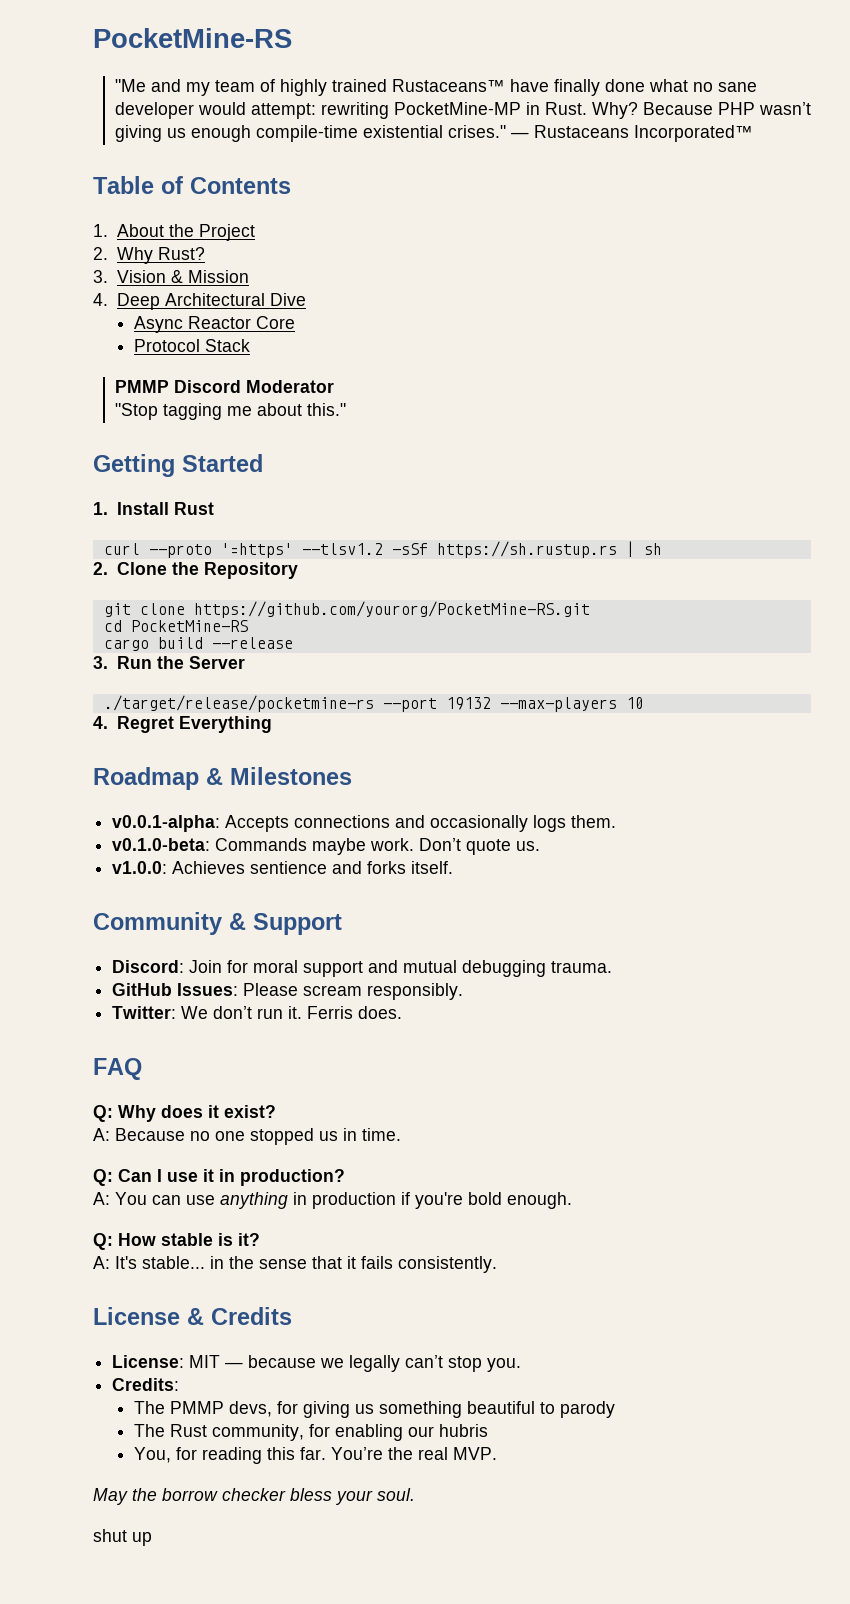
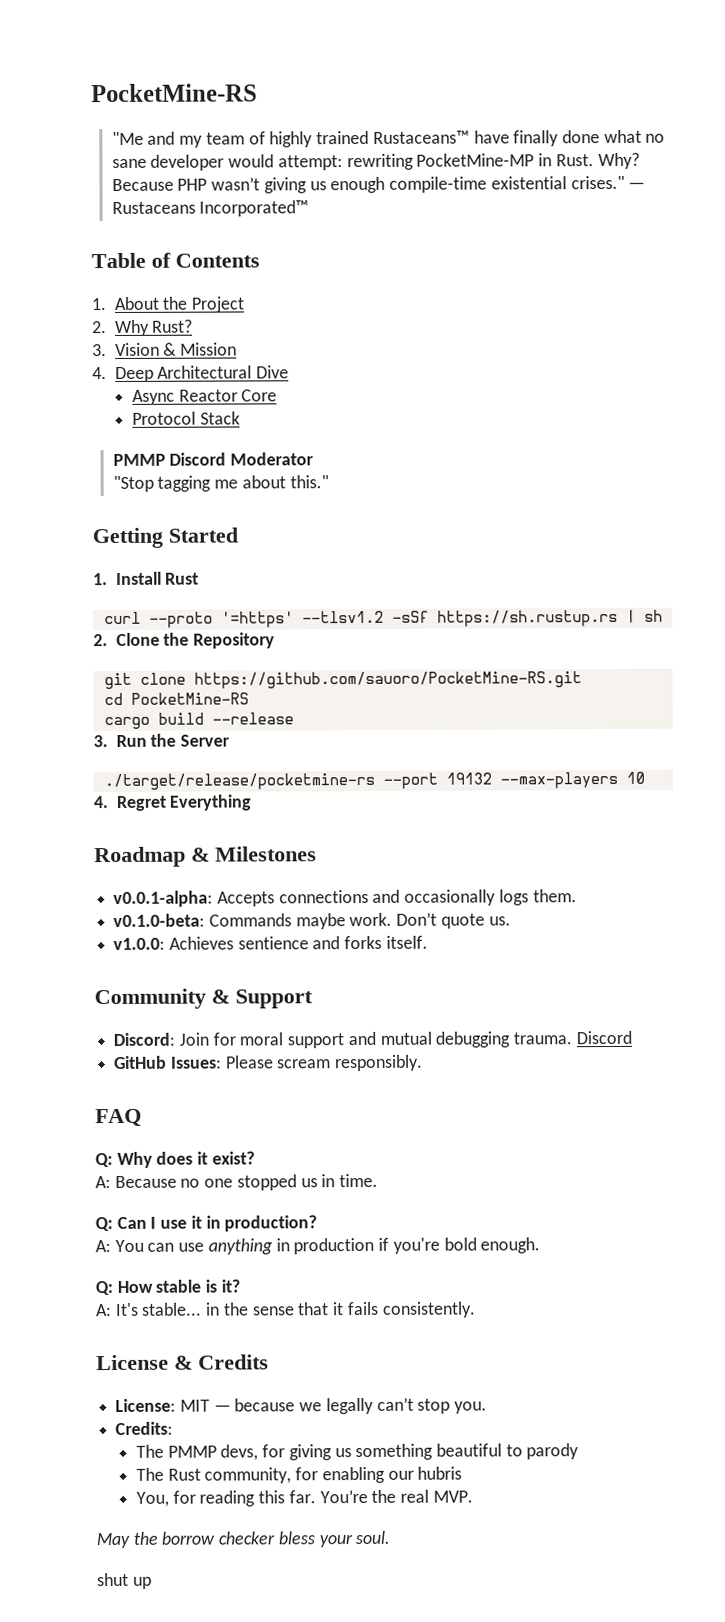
[193,601,590,618] https://github.com/yourorg/PocketMine-RS.git -> [193,671,582,689] https://github.com/sauoro/PocketMine-RS.git
(613, 967) none -> [575,1030,632,1045] Discord
[112,1006,403,1019] // Twitter: We don’t run it. Ferris does. -> (424, 1063) none

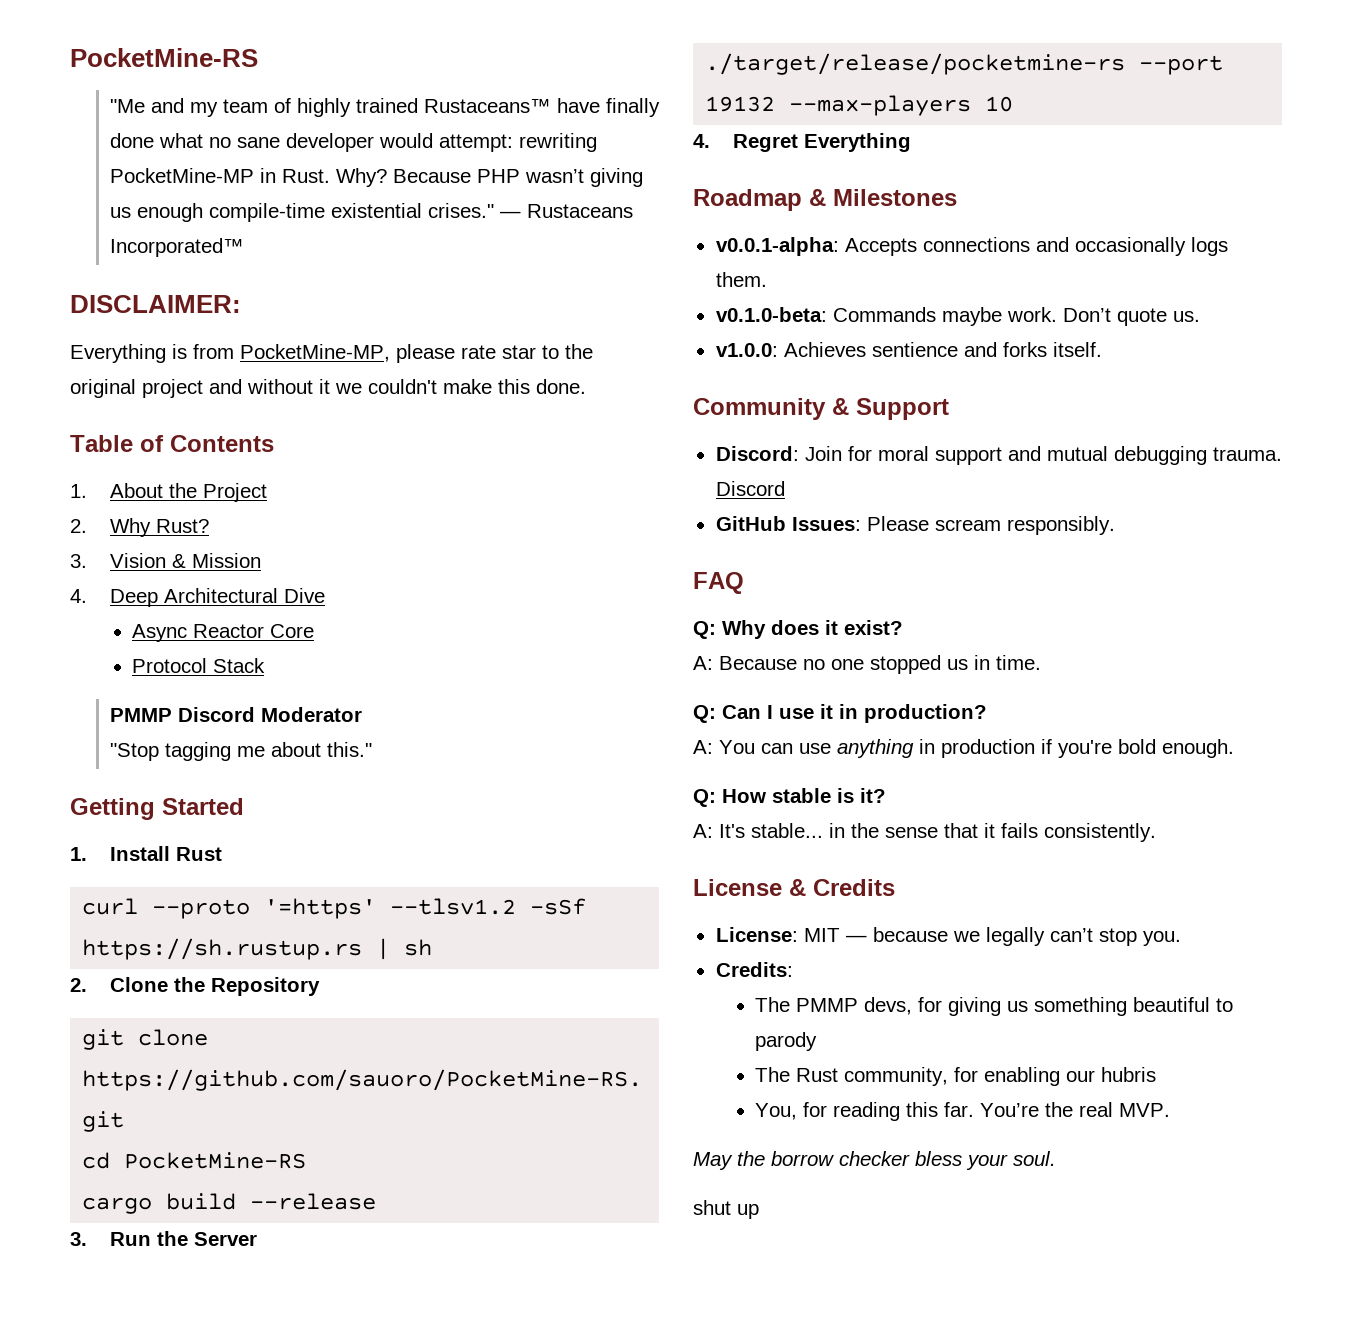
(310, 208) none -> [70,295,241,313] [70,344,593,363] [70,379,586,398] // DISCLAIMER: // Everything is from PocketMine-MP, please rate star to the original project and without it we couldn't make this done.

